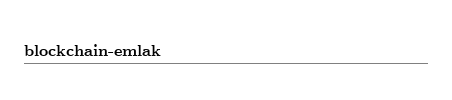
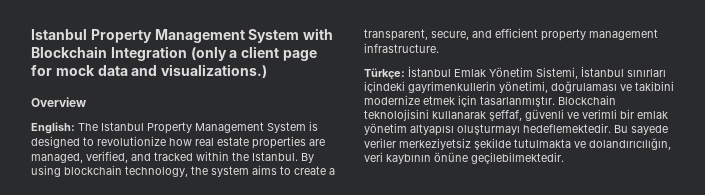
[24,44,161,56] blockchain-emlak -> [31,28,334,43] [31,46,317,61] [31,64,268,78] [31,97,87,107] [31,121,318,134] [31,136,325,149] [31,151,314,163] [31,165,335,177] [364,28,658,41] [364,43,439,53] [364,66,666,79] [364,81,674,93] [364,95,616,107] [364,109,668,121] [364,123,668,136] [364,138,671,150] [364,152,564,164] Istanbul Property Management System with Blockchain Integration (only a client page for mock data and visualizations.) // Overview // English: The Istanbul Property Management System is designed to revolutionize how real estate properties are managed, verified, and tracked within the Istanbul. By using blockchain technology, the system aims to create a transparent, secure, and efficient property management infrastructure. // Türkçe: İstanbul Emlak Yönetim Sistemi, İstanbul sınırları içindeki gayrimenkullerin yönetimi, doğrulaması ve takibini modernize etmek için tasarlanmıştır. Blockchain teknolojisini kullanarak şeffaf, güvenli ve verimli bir emlak yönetim altyapısı oluşturmayı hedeflemektedir. Bu sayede veriler merkeziyetsiz şekilde tutulmakta ve dolandırıcılığın, veri kaybının önüne geçilebilmektedir.

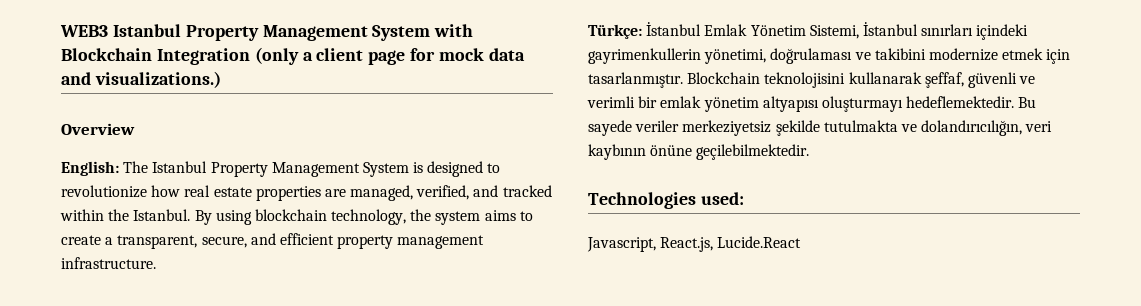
(31, 34) none -> [60,25,108,37] WEB3
(564, 158) none -> [588,192,744,209] [587,236,802,252] // Technologies used: // Javascript, React.js, Lucide.React

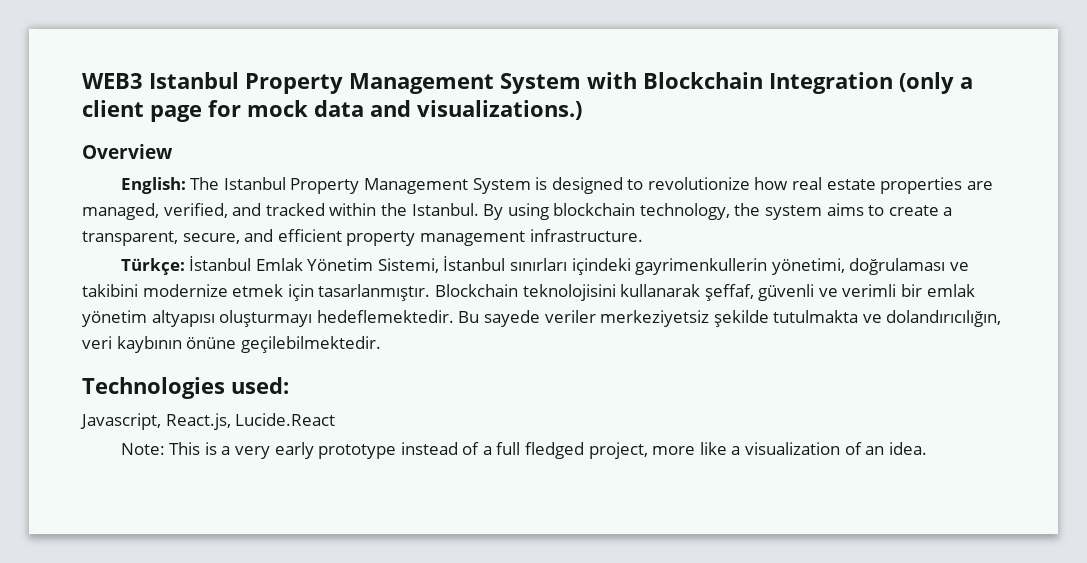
(802, 242) none -> [120,442,927,459] // Note: This is a very early prototype instead of a full fledged project, more like a visualization of an idea.

